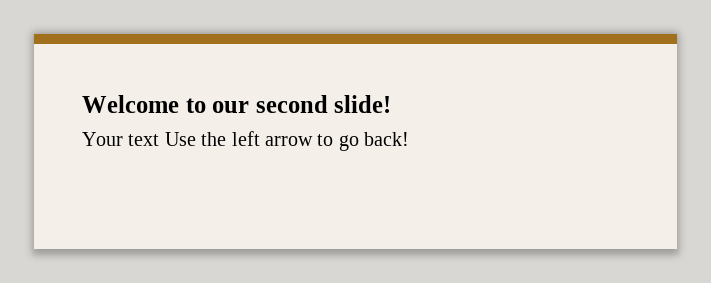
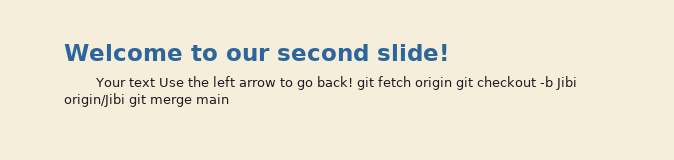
(410, 139) none -> [356,76,577,90] [64,93,229,107] git fetch origin git checkout -b Jibi origin/Jibi git merge main

